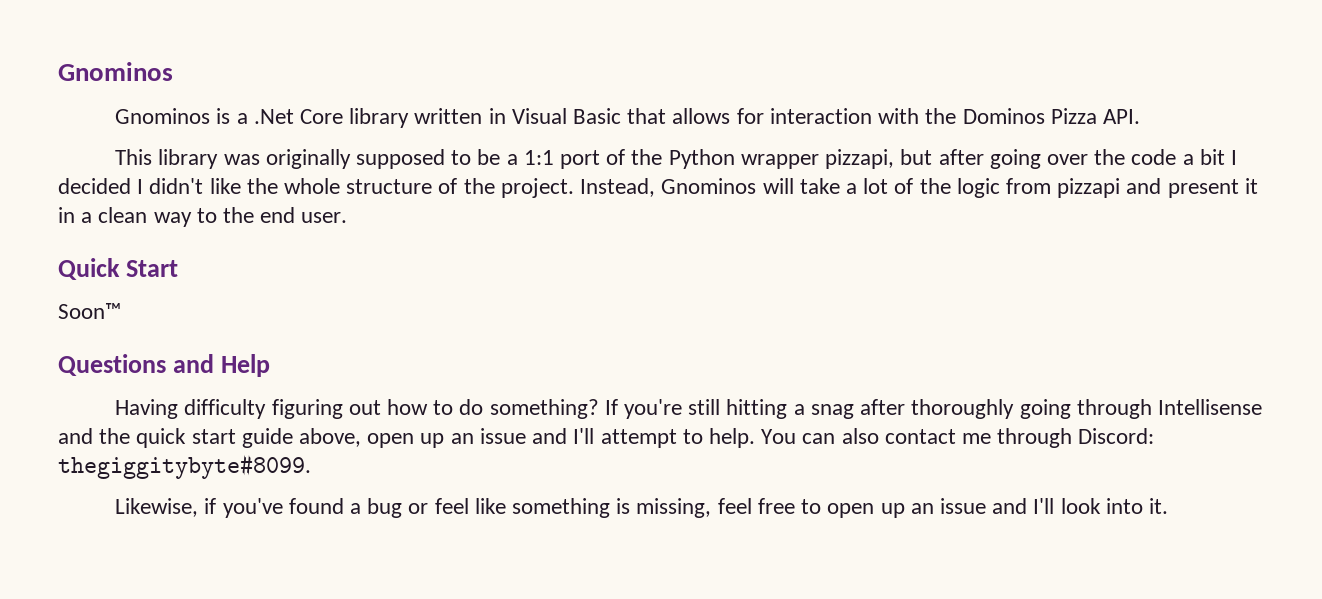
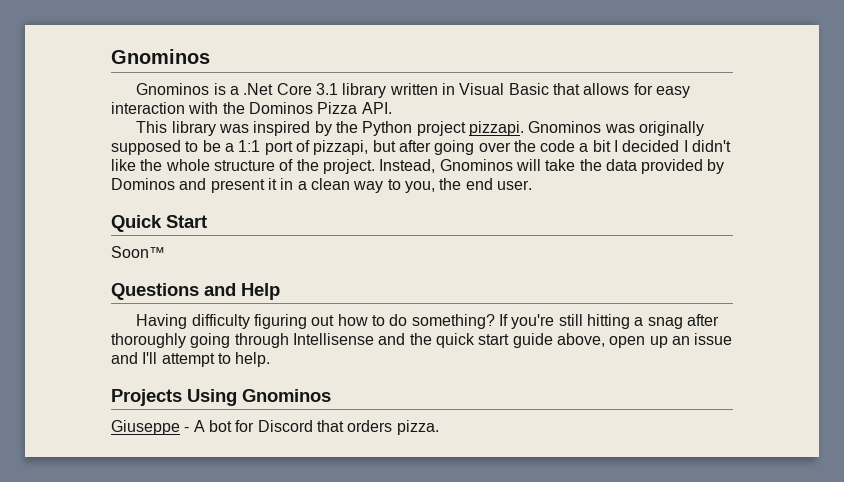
(343, 116) none -> [316,83,339,95] 3.1
(764, 116) none -> [655,86,690,98] easy
(260, 159) none -> [253,121,635,136] inspired by the Python project pizzapi. Gnominos was
[631,149,819,169] the Python wrapper -> (310, 146) none
[845,178,1121,198] a lot of the logic from pizzapi -> [579,159,725,174] [111,178,175,190] the data provided by Dominos
(217, 215) none -> [404,181,435,193] you,
[761,428,1155,448] [58,454,311,479] [115,498,1168,518] You can also contact me through Discord: thegiggitybyte#8099. // Likewise, if you've found a bug or feel like something is missing, feel free to open up an issue and I'll look into it. -> [111,389,331,406] [111,420,439,435] // Projects Using Gnominos // Giuseppe - A bot for Discord that orders pizza.

